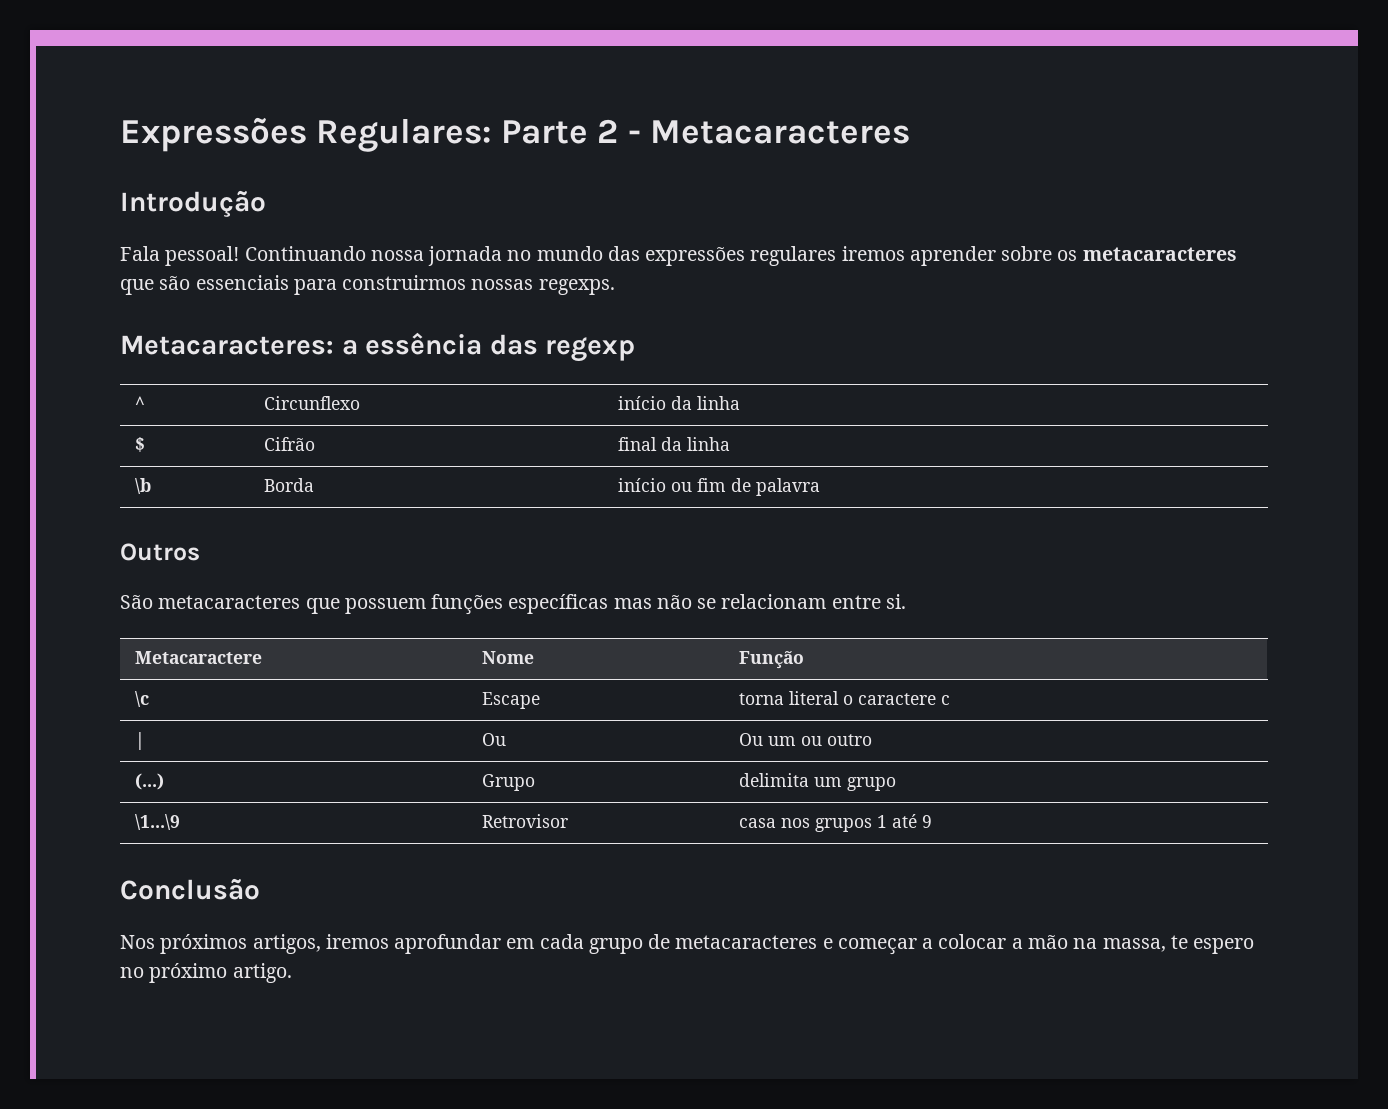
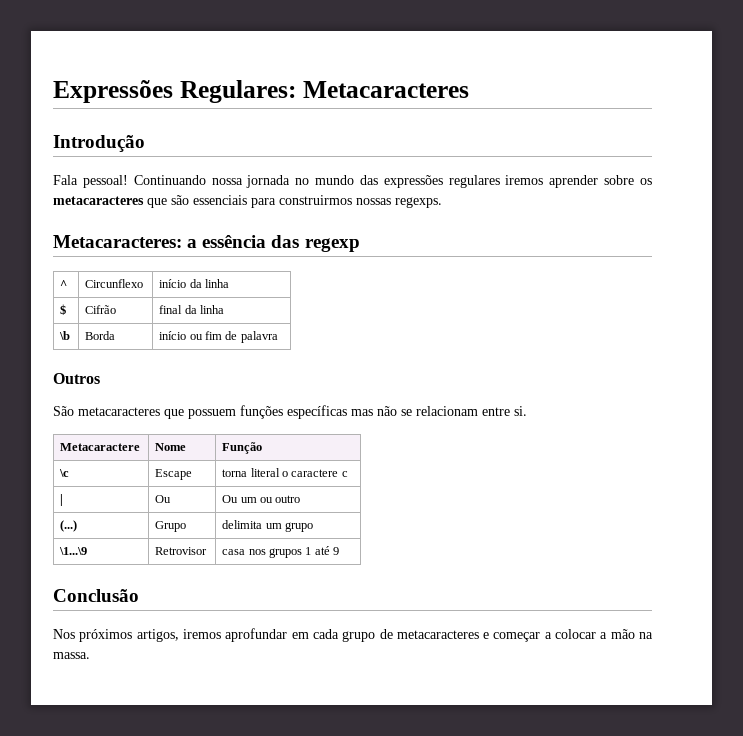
[500,119,641,144] Parte 2 - -> (296, 91) none
[1102,935,1255,954] [120,963,292,983] massa, te espero no próximo artigo. -> [53,652,90,659] massa.

